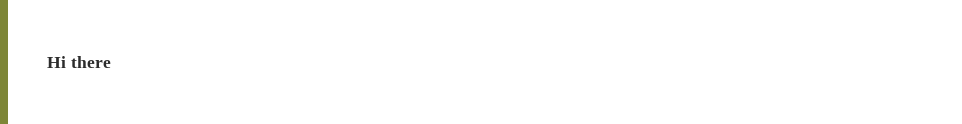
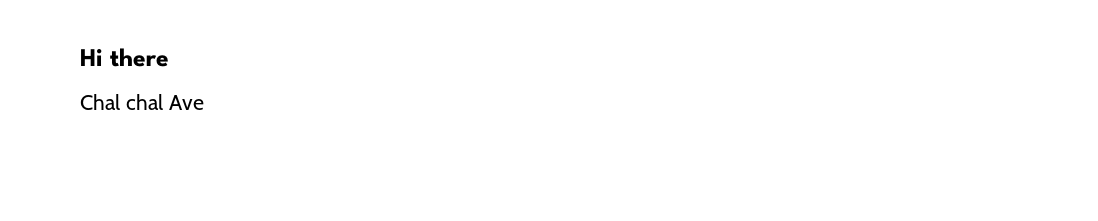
(111, 62) none -> [80,94,204,110] // Chal chal Ave

